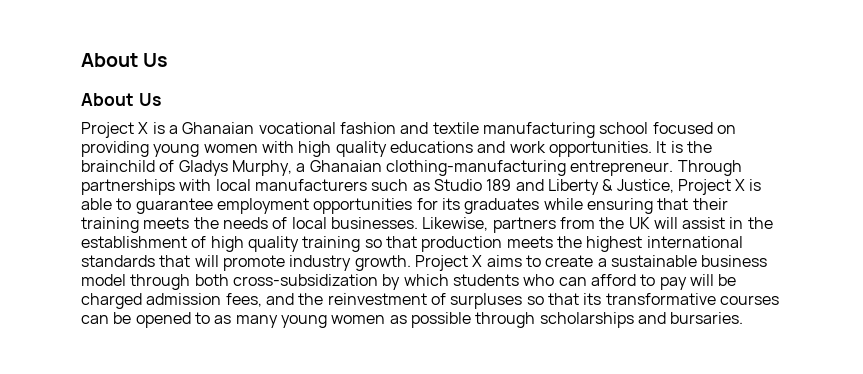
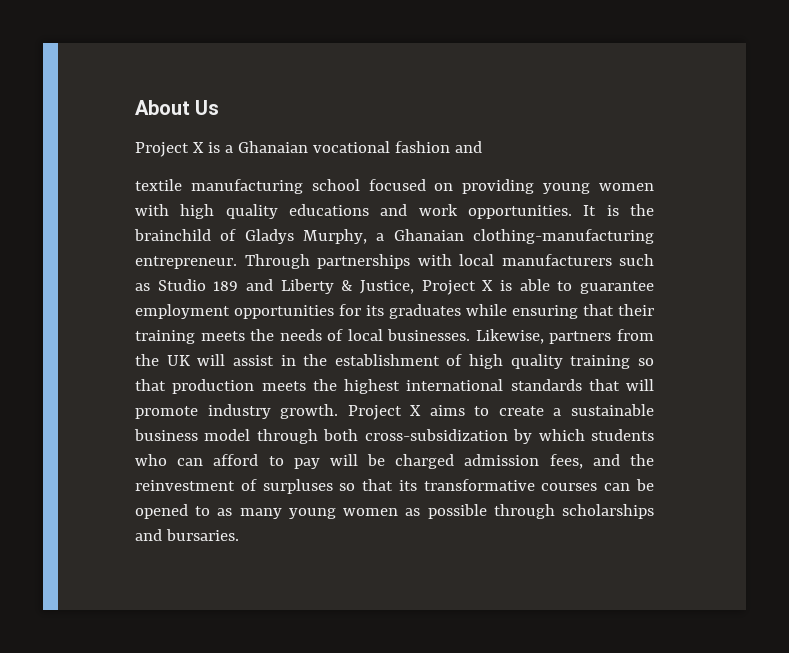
[81,53,169,67] [81,93,161,106] About Us // About Us -> [135,100,220,115] About Us
(429, 128) none -> (482, 147) //

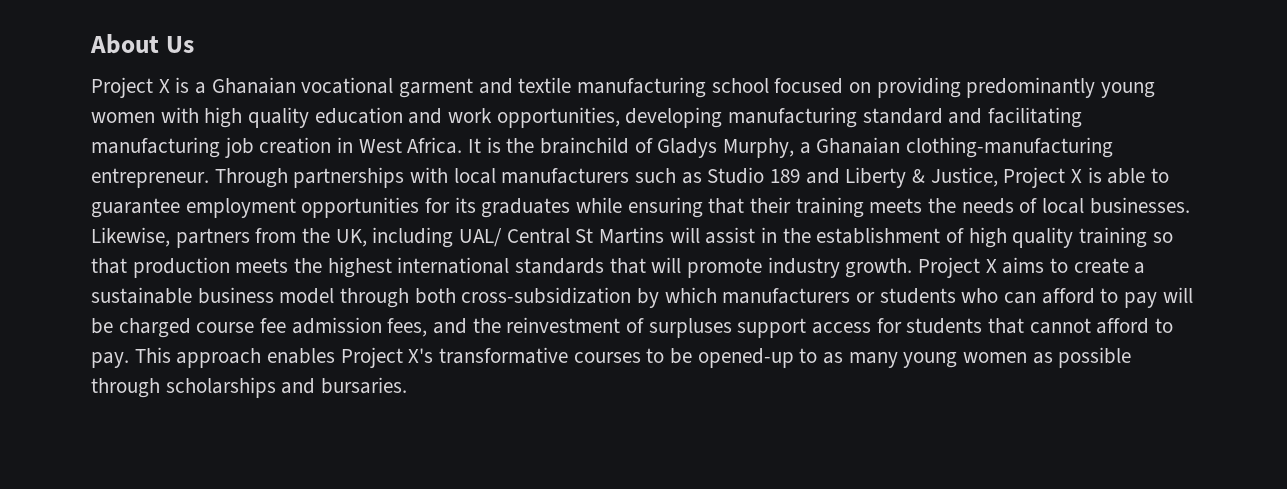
[394,141,482,153] fashion and // -> [399,78,513,98] garment and
(535, 186) none -> [966,77,1096,98] predominantly
[289,204,369,216] educations -> [314,107,403,124] education
[468,205,572,219] opportunities. -> [496,107,1083,128] [91,137,463,158] opportunities, developing manufacturing standard and facilitating manufacturing job creation in West Africa.
[166,355,190,366] UK -> [335,227,665,248] UK, including UAL/ Central St Martins
(585, 435) none -> [722,288,876,304] manufacturers or
(455, 461) none -> [196,318,287,333] course fee
[339,479,654,491] [135,504,188,519] so that its transformative courses can be opened -> [737,318,1174,338] [91,347,794,368] support access for students that cannot afford to pay. This approach enables Project X's transformative courses to be opened-up

